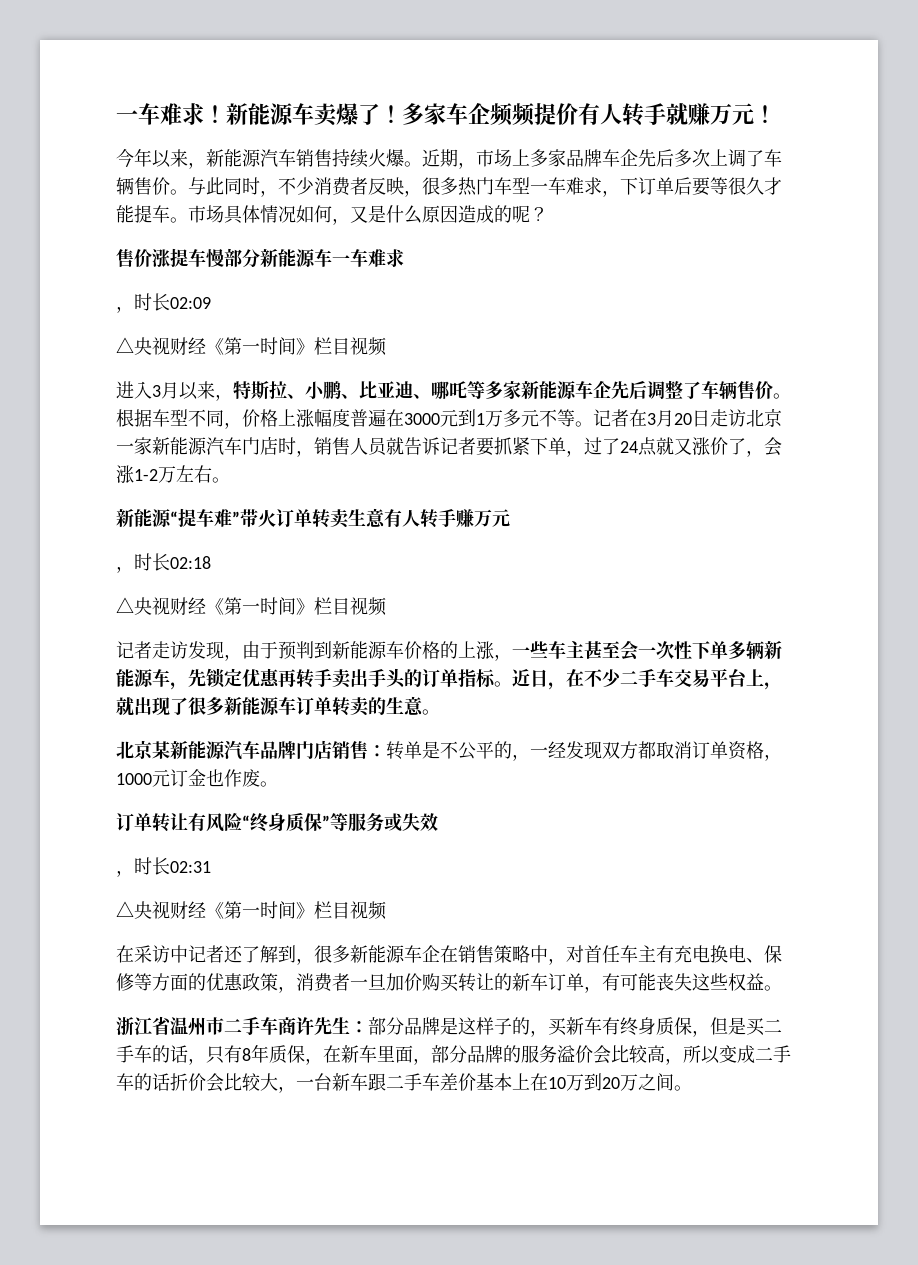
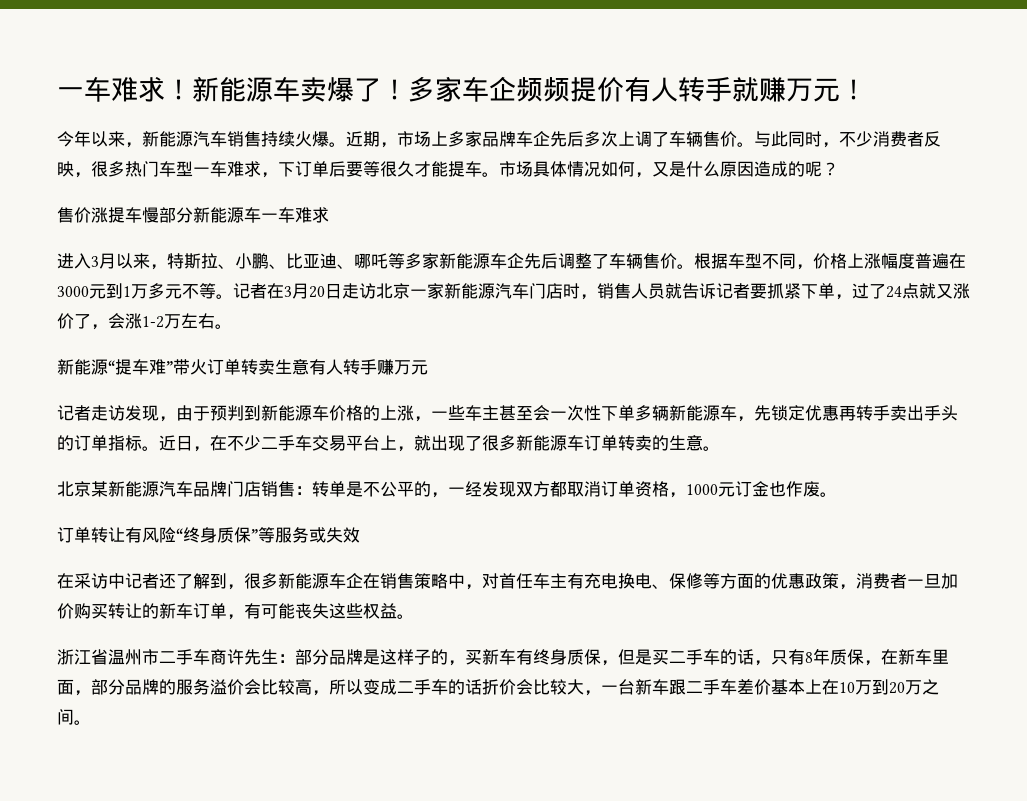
[116,293,211,313] [116,337,387,356] // ，时长02:09 // △央视财经《第一时间》栏目视频 -> (329, 215) none
[116,553,211,573] [116,597,387,616] // ，时长02:18 // △央视财经《第一时间》栏目视频 -> (428, 367) none
[116,857,211,877] [116,901,387,920] // ，时长02:31 // △央视财经《第一时间》栏目视频 -> (360, 535) none

